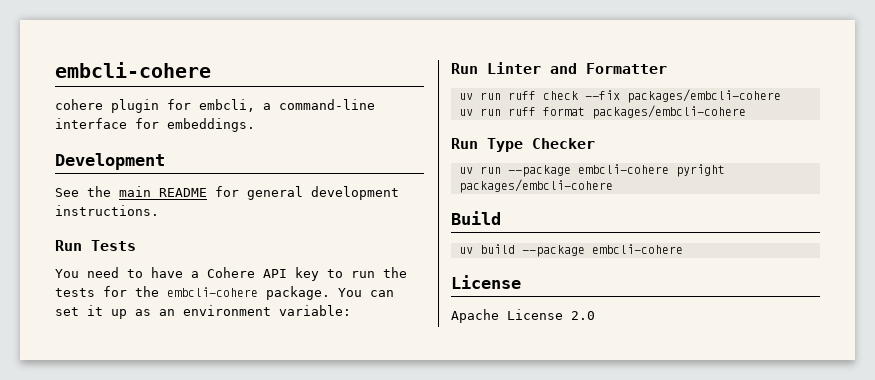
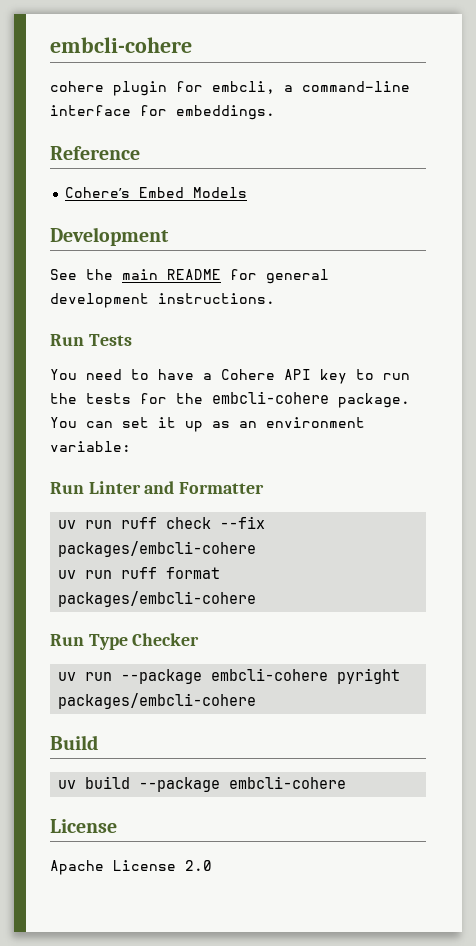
(255, 125) none -> [50,146,140,160] [65,187,248,198] // Reference // Cohere’s Embed Models

